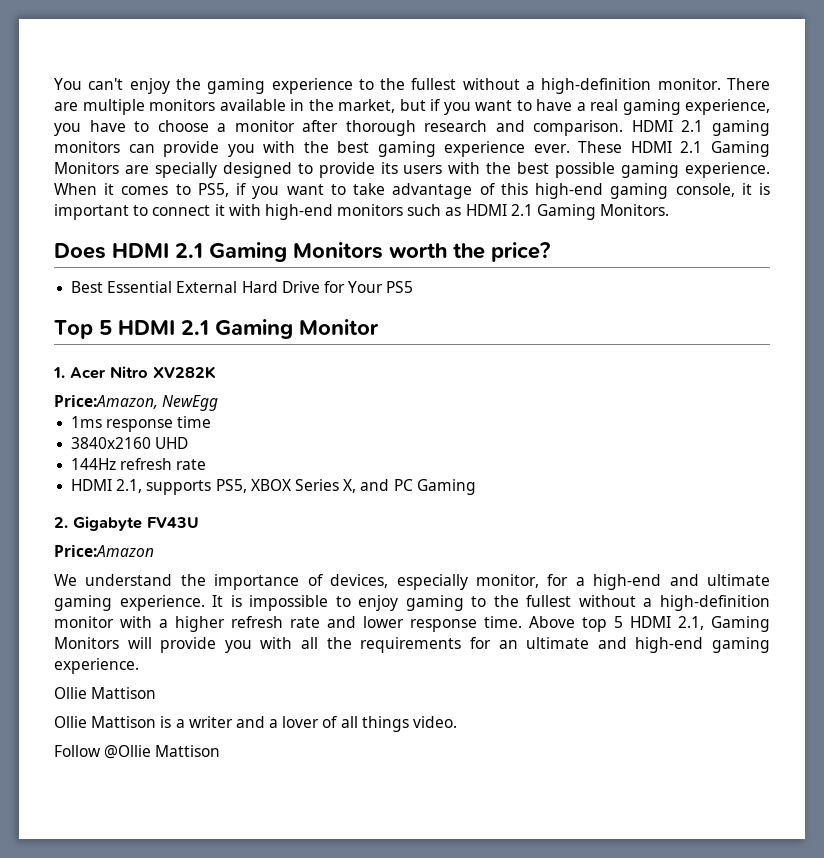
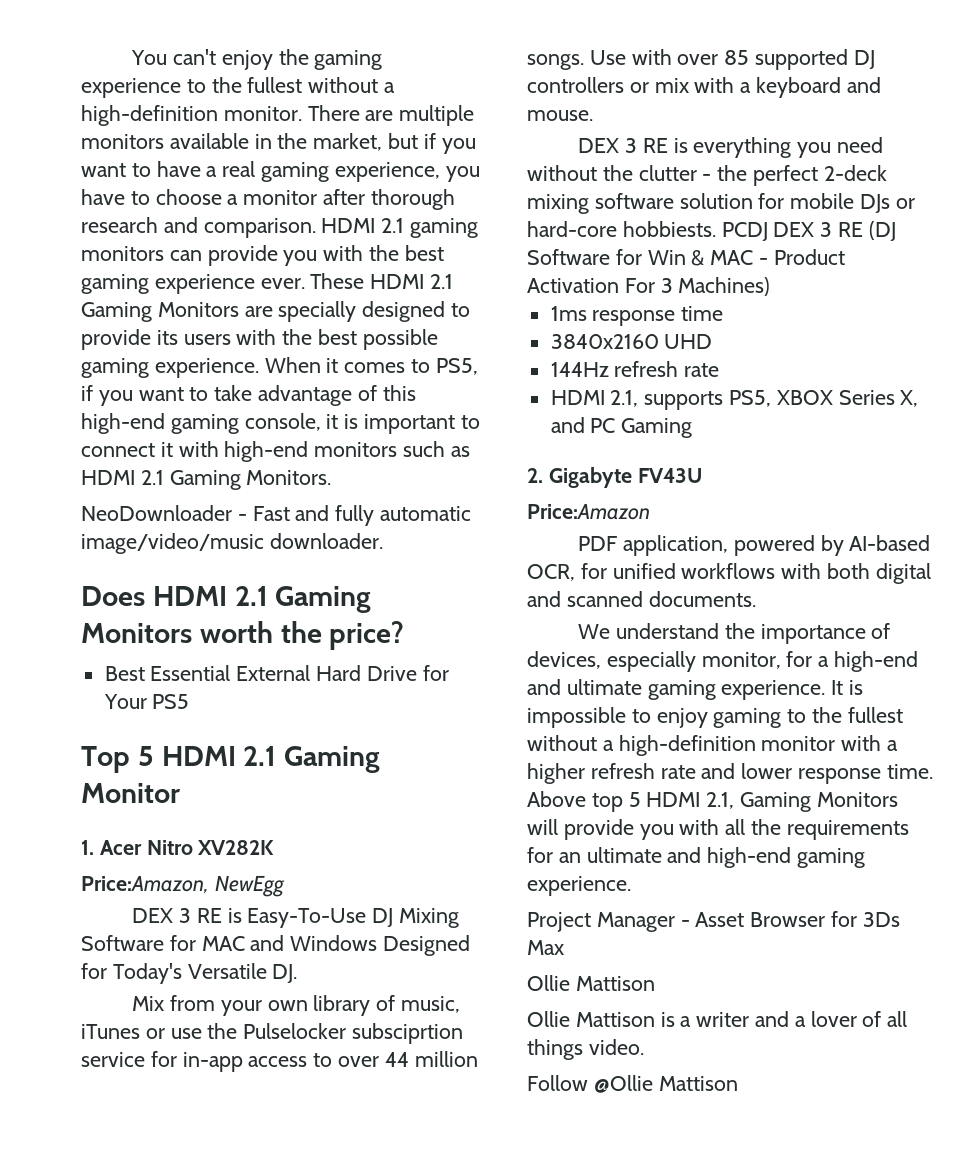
(670, 210) none -> [81,505,472,526] [81,533,383,554] // NeoDownloader - Fast and fully automatic image/video/music downloader.
(219, 403) none -> [132,908,459,928] [81,935,471,956] [81,963,298,984] [132,995,460,1016] [81,1023,463,1044] [81,1051,478,1072] [527,49,875,70] [527,77,881,98] [527,110,593,121] [578,137,883,158] [527,165,887,186] [527,193,915,214] [527,221,896,241] [527,249,845,266] [527,277,771,296] // DEX 3 RE is Easy-To-Use DJ Mixing Software for MAC and Windows Designed for Today's Versatile DJ. // Mix from your own library of music, iTunes or use the Pulselocker subsciprtion service for in-app access to over 44 million songs. Use with over 85 supported DJ controllers or mix with a keyboard and mouse. // DEX 3 RE is everything you need without the clutter - the perfect 2-deck mixing software solution for mobile DJs or hard-core hobbiests. PCDJ DEX 3 RE (DJ Software for Win & MAC - Product Activation For 3 Machines)
(154, 551) none -> [578,535,931,556] [527,563,931,584] [527,591,756,607] // PDF application, powered by AI-based OCR, for unified workflows with both digital and scanned documents.
(139, 666) none -> [527,911,900,932] [527,940,564,955] // Project Manager - Asset Browser for 3Ds Max

